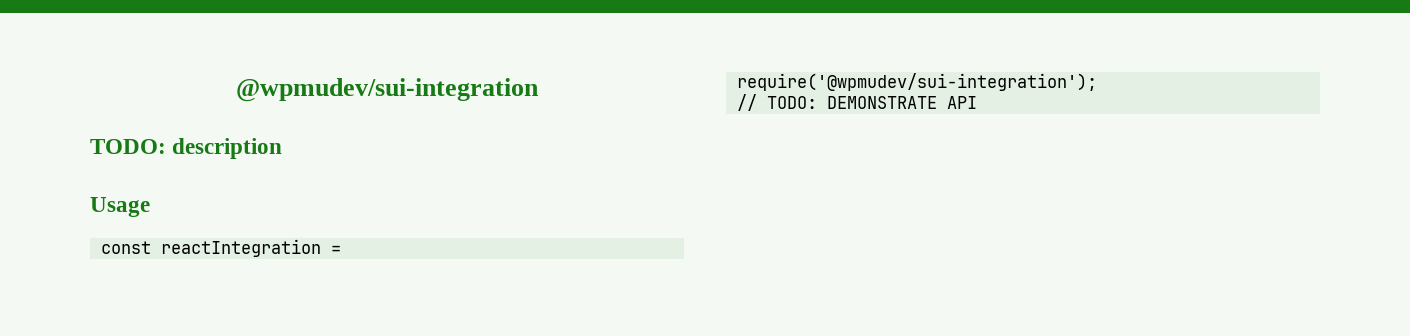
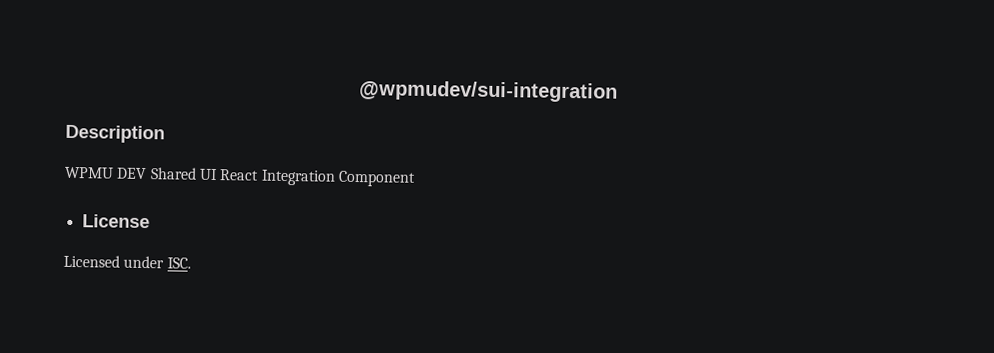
[90,138,283,159] [90,197,150,217] [101,239,342,257] [737,73,1098,91] [737,94,978,111] TODO: description // Usage // const reactIntegration = require('@wpmudev/sui-integration'); // // TODO: DEMONSTRATE API -> [65,124,165,144] [64,166,416,187] [81,214,150,229] [63,254,191,269] Description // WPMU DEV Shared UI React Integration Component // License // Licensed under ISC.

